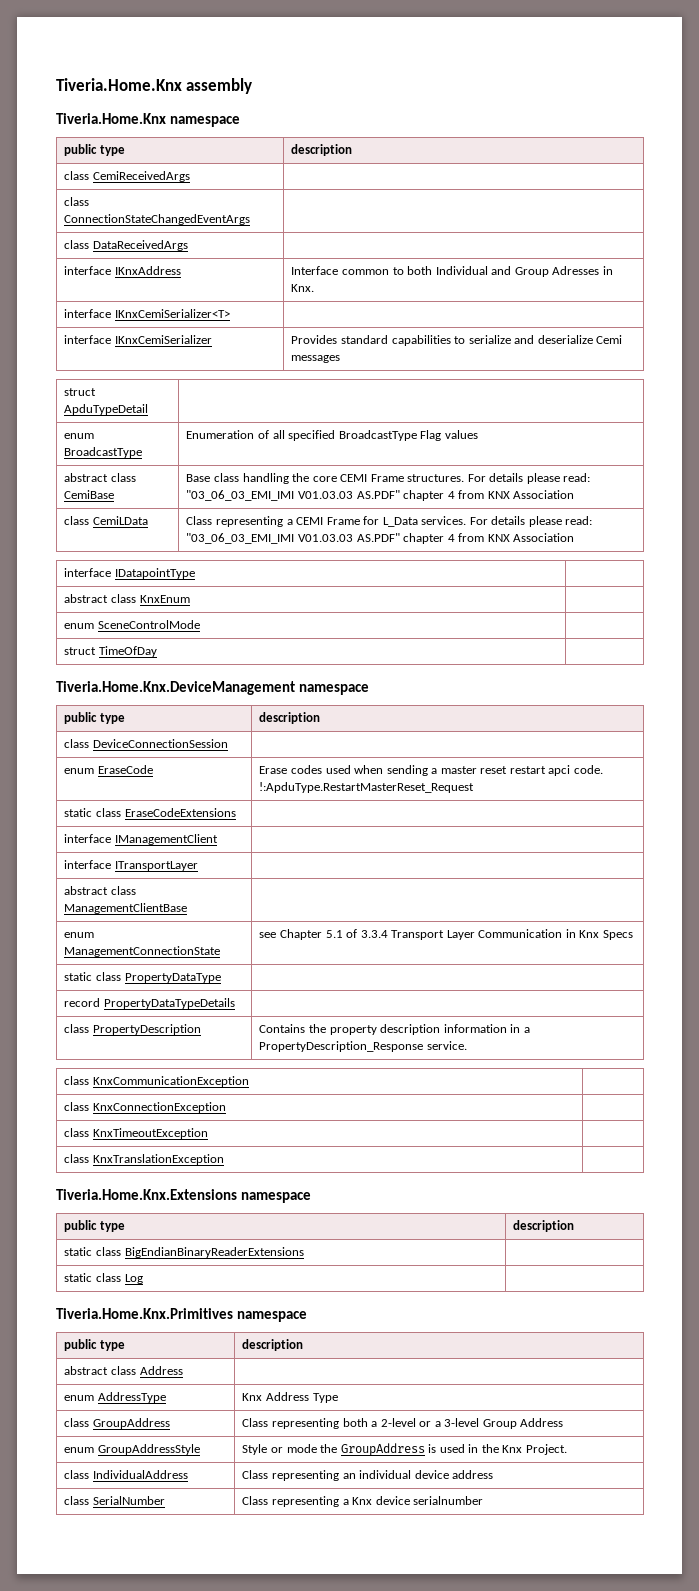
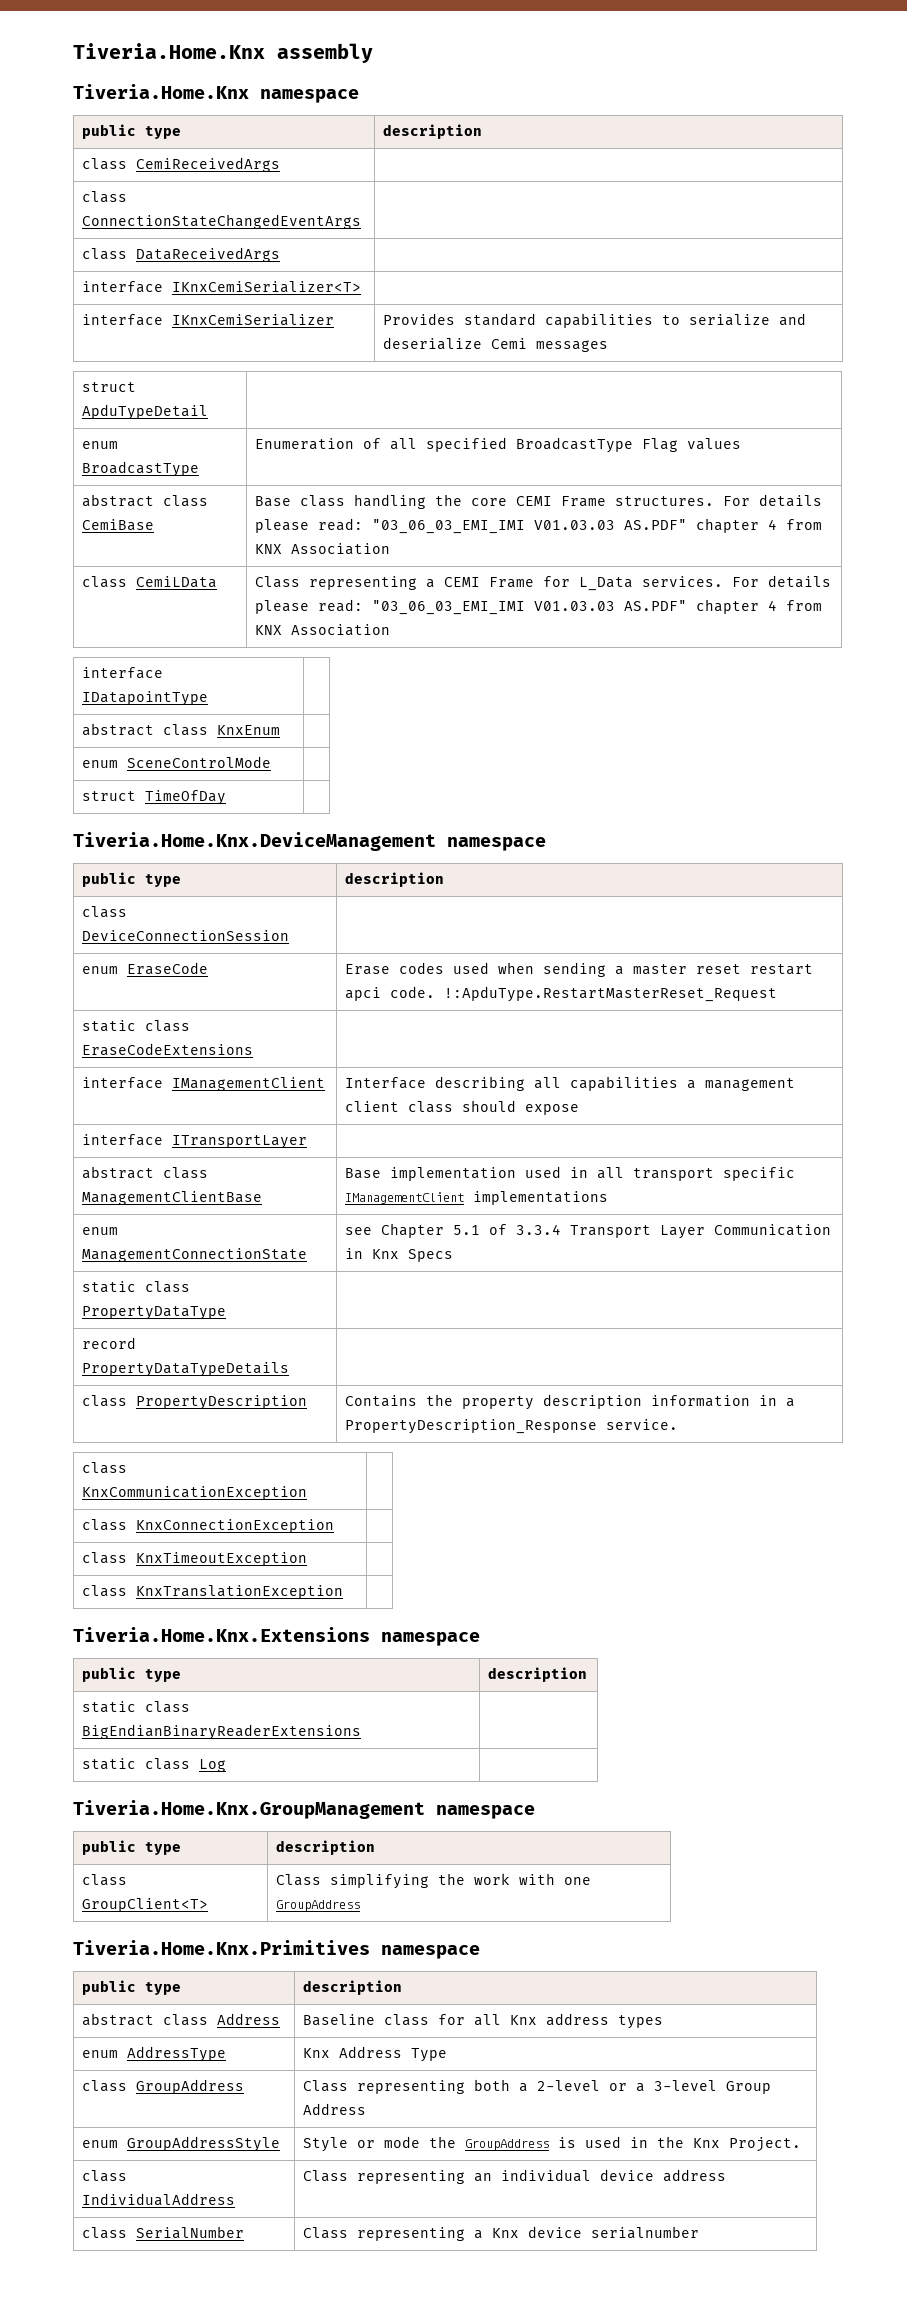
[64,266,182,275] [291,266,613,277] [291,284,315,292] // interface IKnxAddress | Interface common to both Individual and Group Adresses in Knx. -> (280, 254) none
(219, 839) none -> [344,1076,795,1091] [344,1100,579,1115] Interface describing all capabilities a management client class should expose
(188, 908) none -> [344,1166,795,1181] [344,1191,608,1205] Base implementation used in all transport specific IManagementClient implementations
(143, 1279) none -> [73,1800,535,1819] [81,1840,181,1855] [275,1840,375,1855] [81,1874,127,1886] [81,1898,208,1912] [275,1873,591,1889] [275,1900,360,1912] // Tiveria.Home.Knx.GroupManagement namespace // public type | description // class GroupClient<T> | Class simplifying the work with one GroupAddress
(183, 1370) none -> [302,2013,663,2029] Baseline class for all Knx address types

